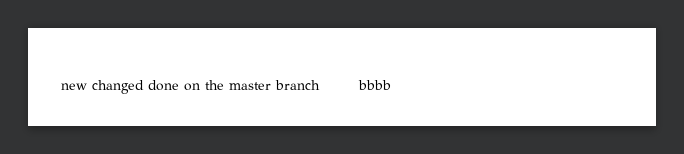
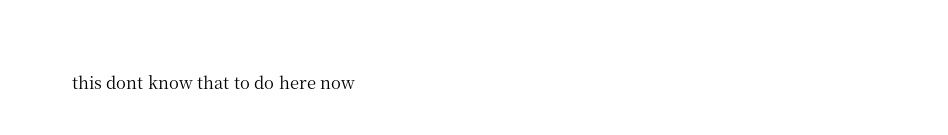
[61,80,391,94] new changed done on the master branch bbbb -> [72,75,356,89] this dont know that to do here now

